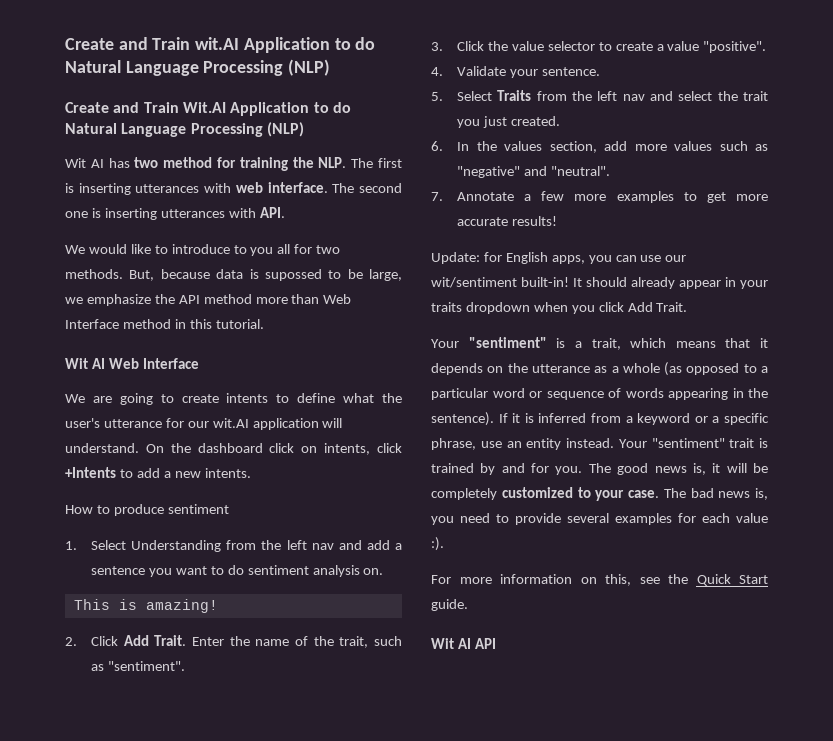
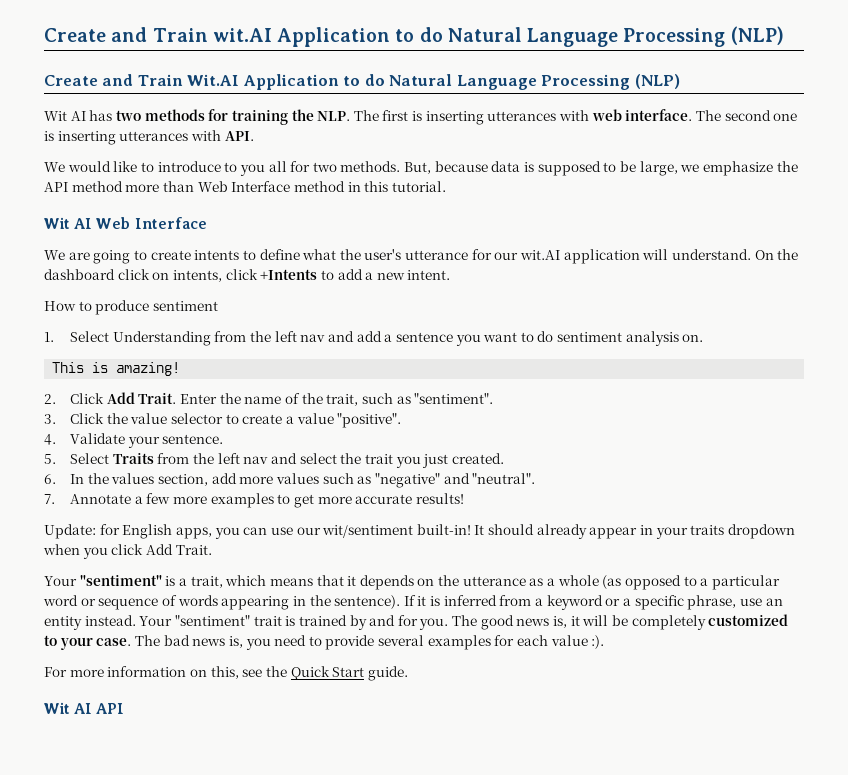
[163,157,213,168] method -> [144,109,205,121] methods
[264,269,322,281] supossed -> [537,161,601,176] supposed
[204,468,251,478] intents. -> [407,270,451,280] intent.

